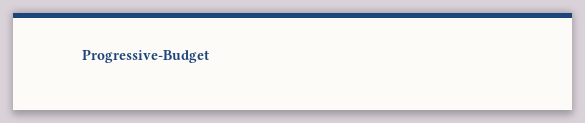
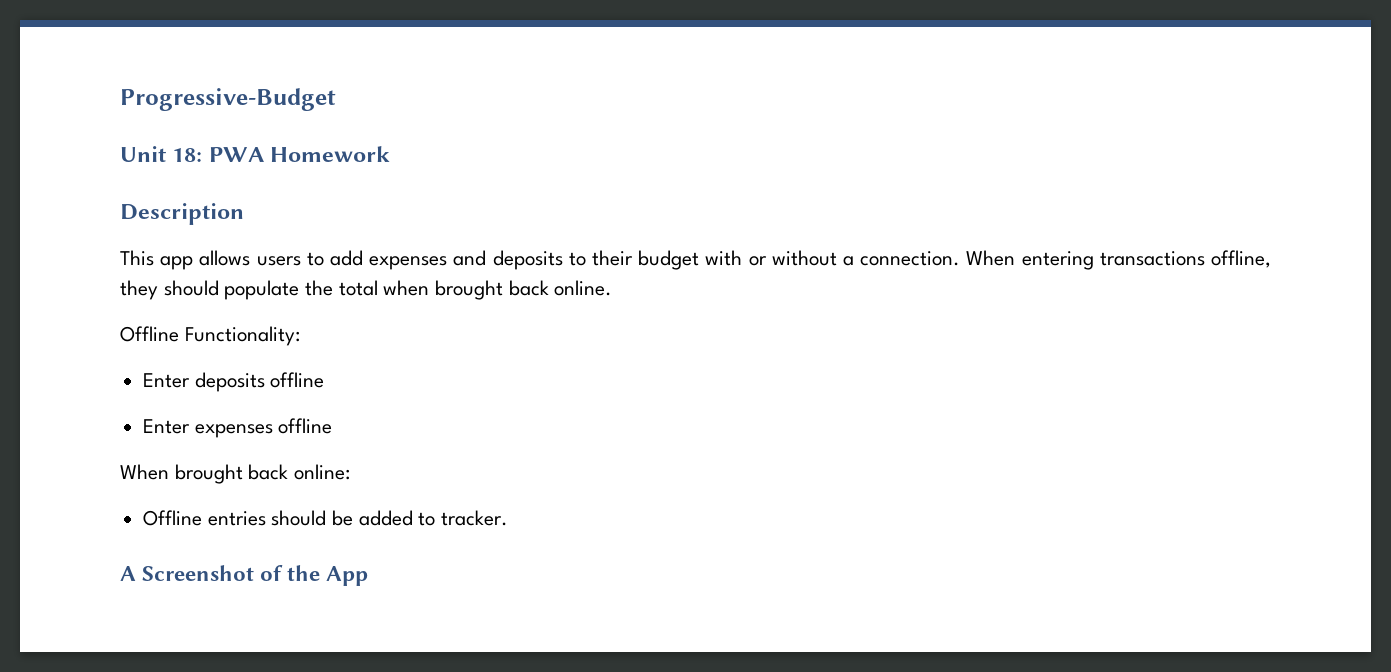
(209, 56) none -> [120,146,391,162] [120,203,244,225] [120,250,1272,270] [120,280,613,300] [120,326,300,346] [143,372,325,392] [143,418,333,438] [120,464,351,484] [143,510,509,526] [120,565,369,586] // Unit 18: PWA Homework // Description // This app allows users to add expenses and deposits to their budget with or without a connection. When entering transactions offline, they should populate the total when brought back online. // Offline Functionality: // Enter deposits offline // Enter expenses offline // When brought back online: // Offline entries should be added to tracker. // A Screenshot of the App

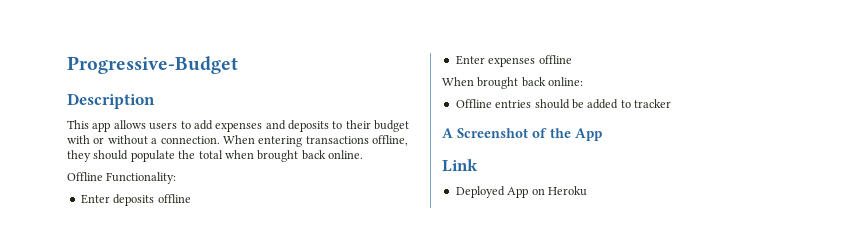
[120,146,391,162] // Unit 18: PWA Homework -> (238, 65) none
[441,510,509,526] tracker. -> [634,99,671,108] tracker
(369, 576) none -> [442,159,478,172] [455,186,587,198] // Link // Deployed App on Heroku

